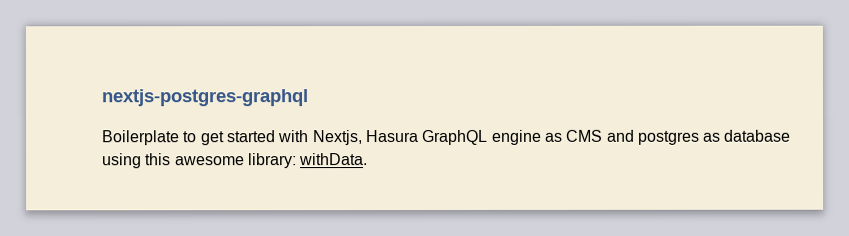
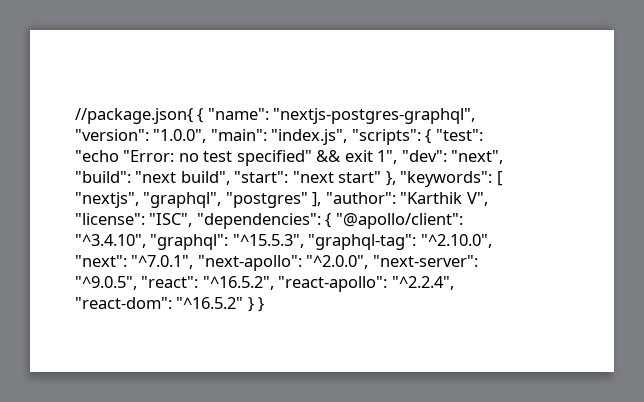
[101,89,308,107] [102,129,792,146] [102,153,369,169] nextjs-postgres-graphql // Boilerplate to get started with Nextjs, Hasura GraphQL engine as CMS and postgres as database using this awesome library: withData. -> [75,108,476,124] [75,129,483,145] [75,150,504,166] [75,171,503,187] [75,192,488,208] [75,213,463,229] [75,234,492,250] [75,255,478,271] [75,276,454,292] [75,297,265,312] //package.json{ { "name": "nextjs-postgres-graphql", "version": "1.0.0", "main": "index.js", "scripts": { "test": "echo "Error: no test specified" && exit 1", "dev": "next", "build": "next build", "start": "next start" }, "keywords": [ "nextjs", "graphql", "postgres" ], "author": "Karthik V", "license": "ISC", "dependencies": { "@apollo/client": "^3.4.10", "graphql": "^15.5.3", "graphql-tag": "^2.10.0", "next": "^7.0.1", "next-apollo": "^2.0.0", "next-server": "^9.0.5", "react": "^16.5.2", "react-apollo": "^2.2.4", "react-dom": "^16.5.2" } }

